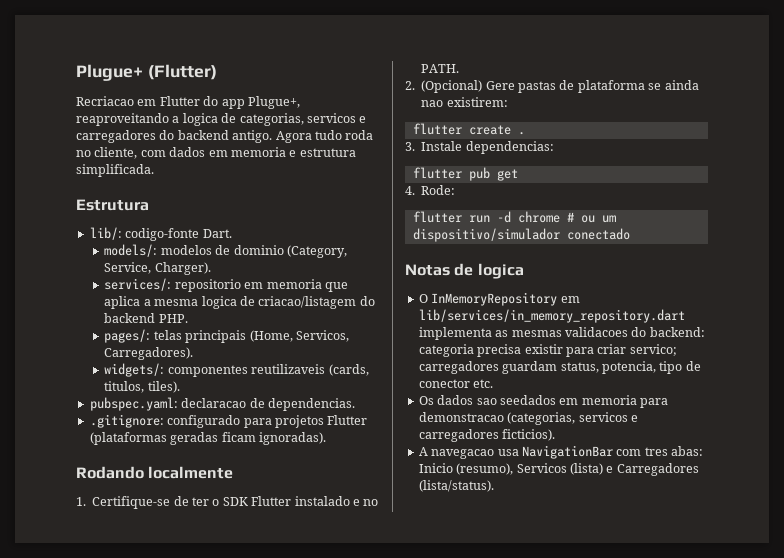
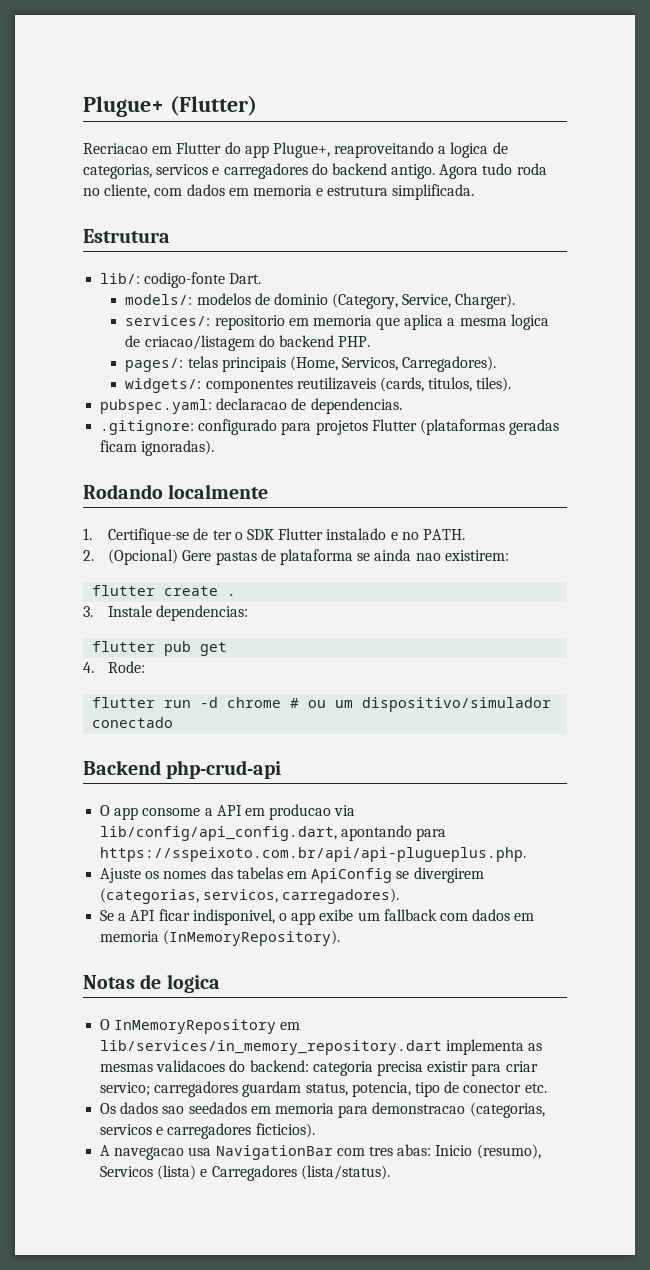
(630, 234) none -> [83,760,282,779] [100,804,356,820] [100,825,447,841] [100,847,527,862] [100,867,484,883] [100,888,400,904] [100,909,535,925] [100,930,341,946] // Backend php-crud-api // O app consome a API em producao via lib/config/api_config.dart, apontando para https://sspeixoto.com.br/api/api-plugueplus.php. // Ajuste os nomes das tabelas em ApiConfig se divergirem (categorias, servicos, carregadores). // Se a API ficar indisponivel, o app exibe um fallback com dados em memoria (InMemoryRepository).

